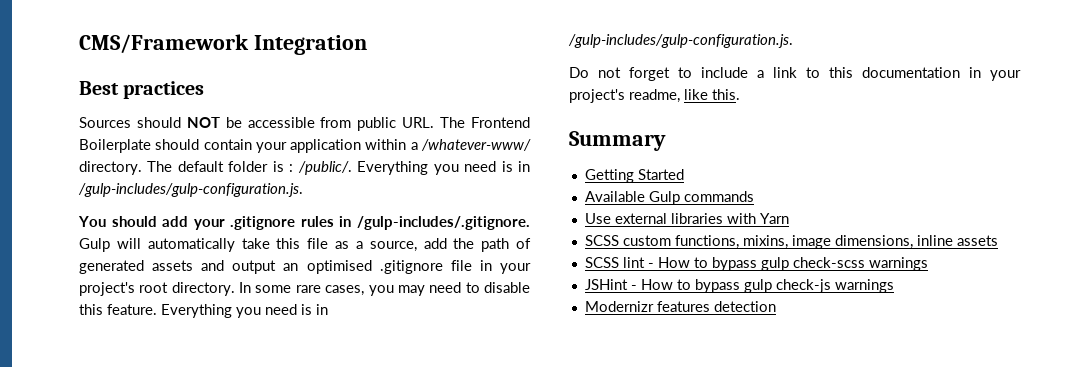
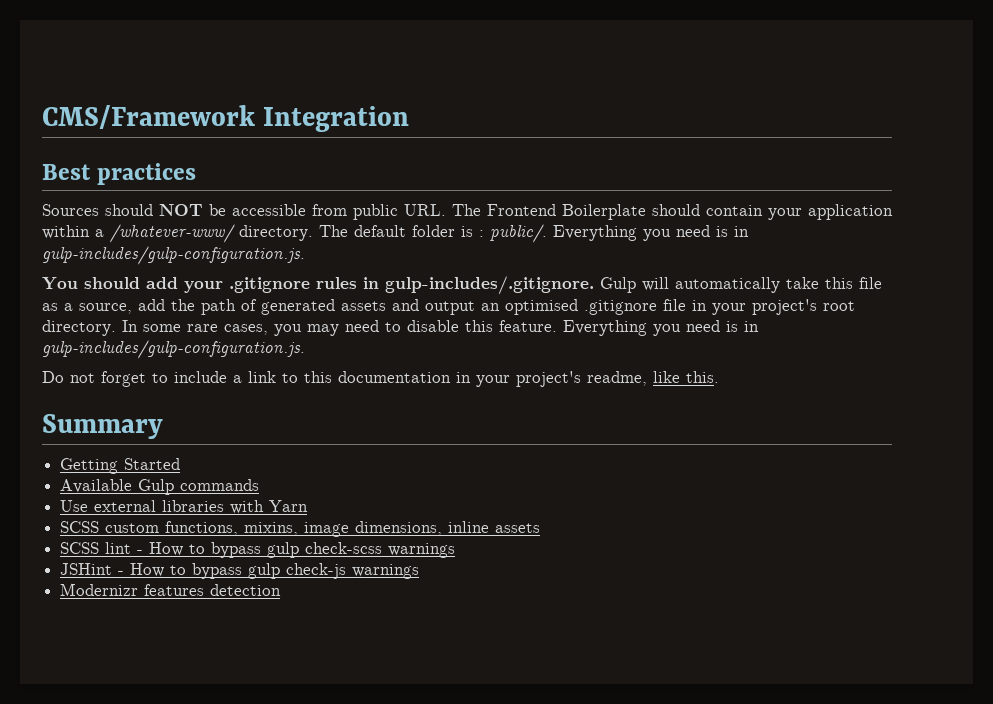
[297,161,530,175] [78,183,303,197] /public/. Everything you need is in /gulp-includes/gulp-configuration.js. -> [490,224,749,243] [42,246,305,265] public/. Everything you need is in gulp-includes/gulp-configuration.js.
[357,216,530,230] /gulp-includes/.gitignore. -> [385,276,594,295] gulp-includes/.gitignore.
[568,34,793,48] /gulp-includes/gulp-configuration.js. -> [42,340,305,359] gulp-includes/gulp-configuration.js.

